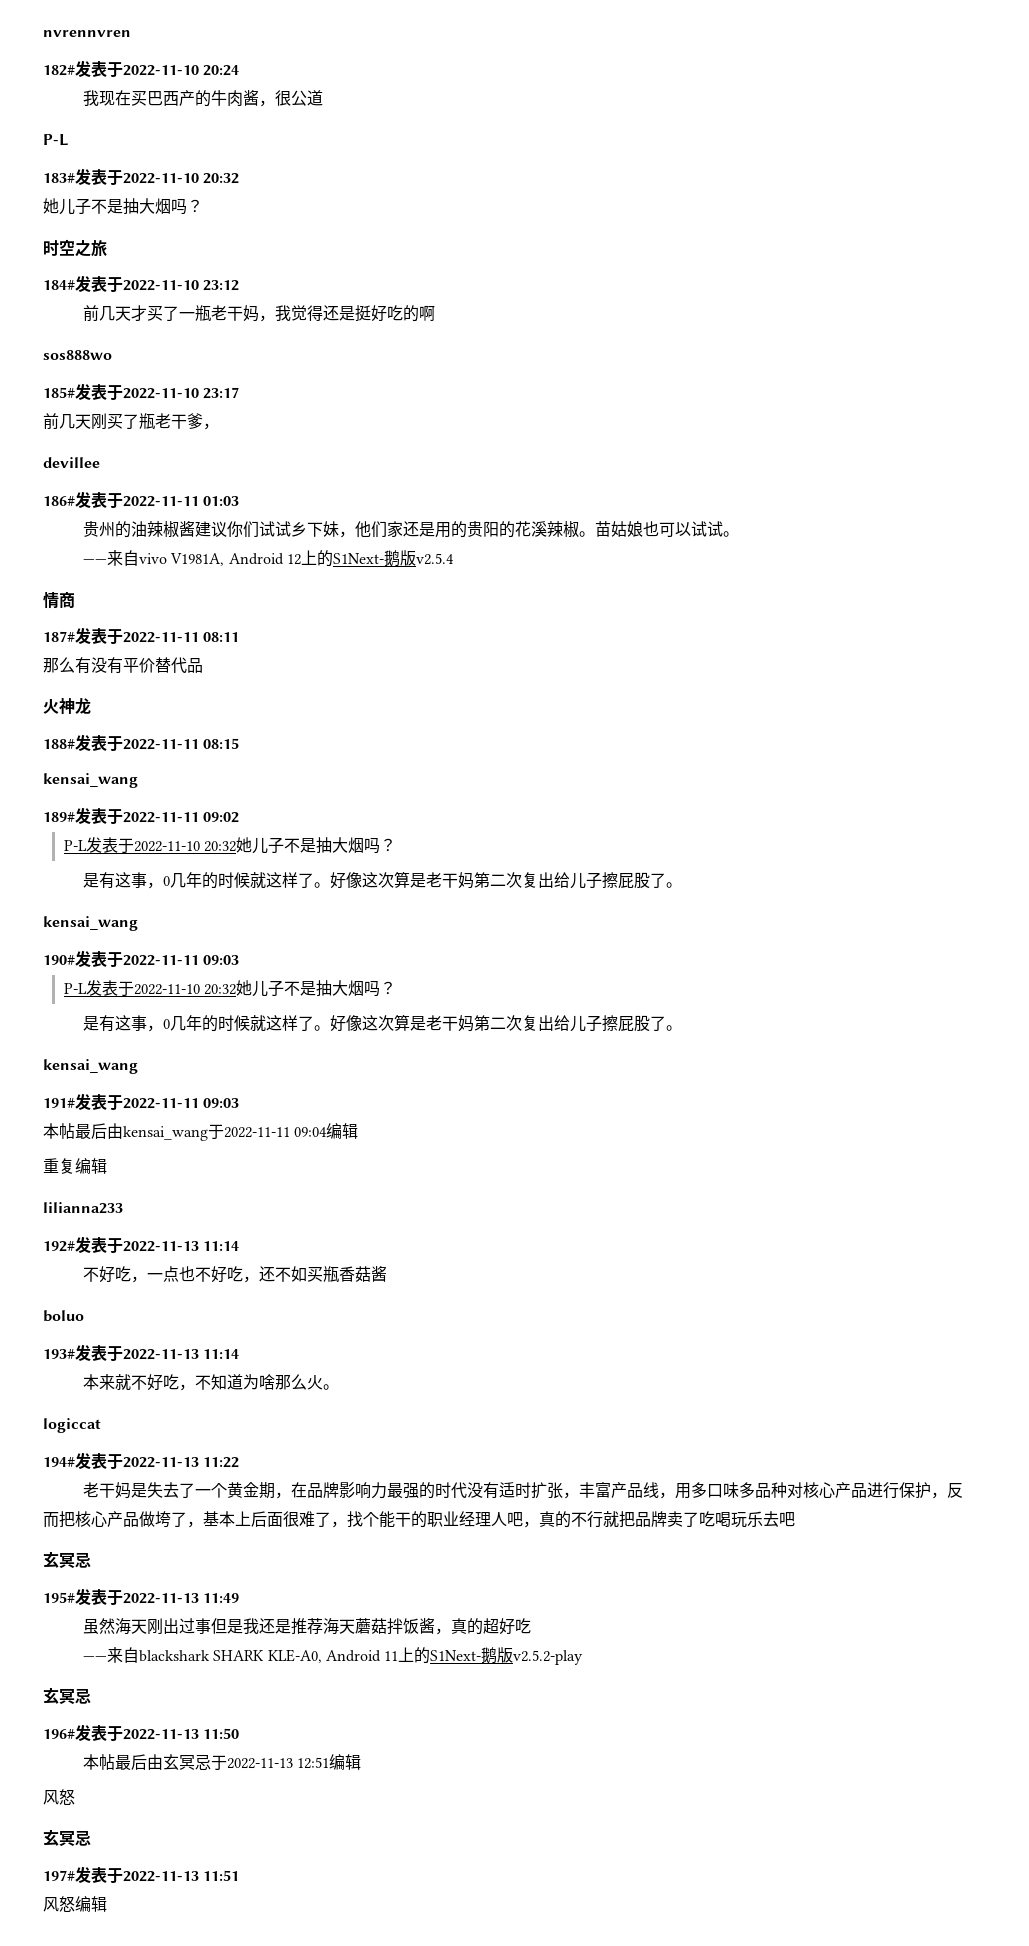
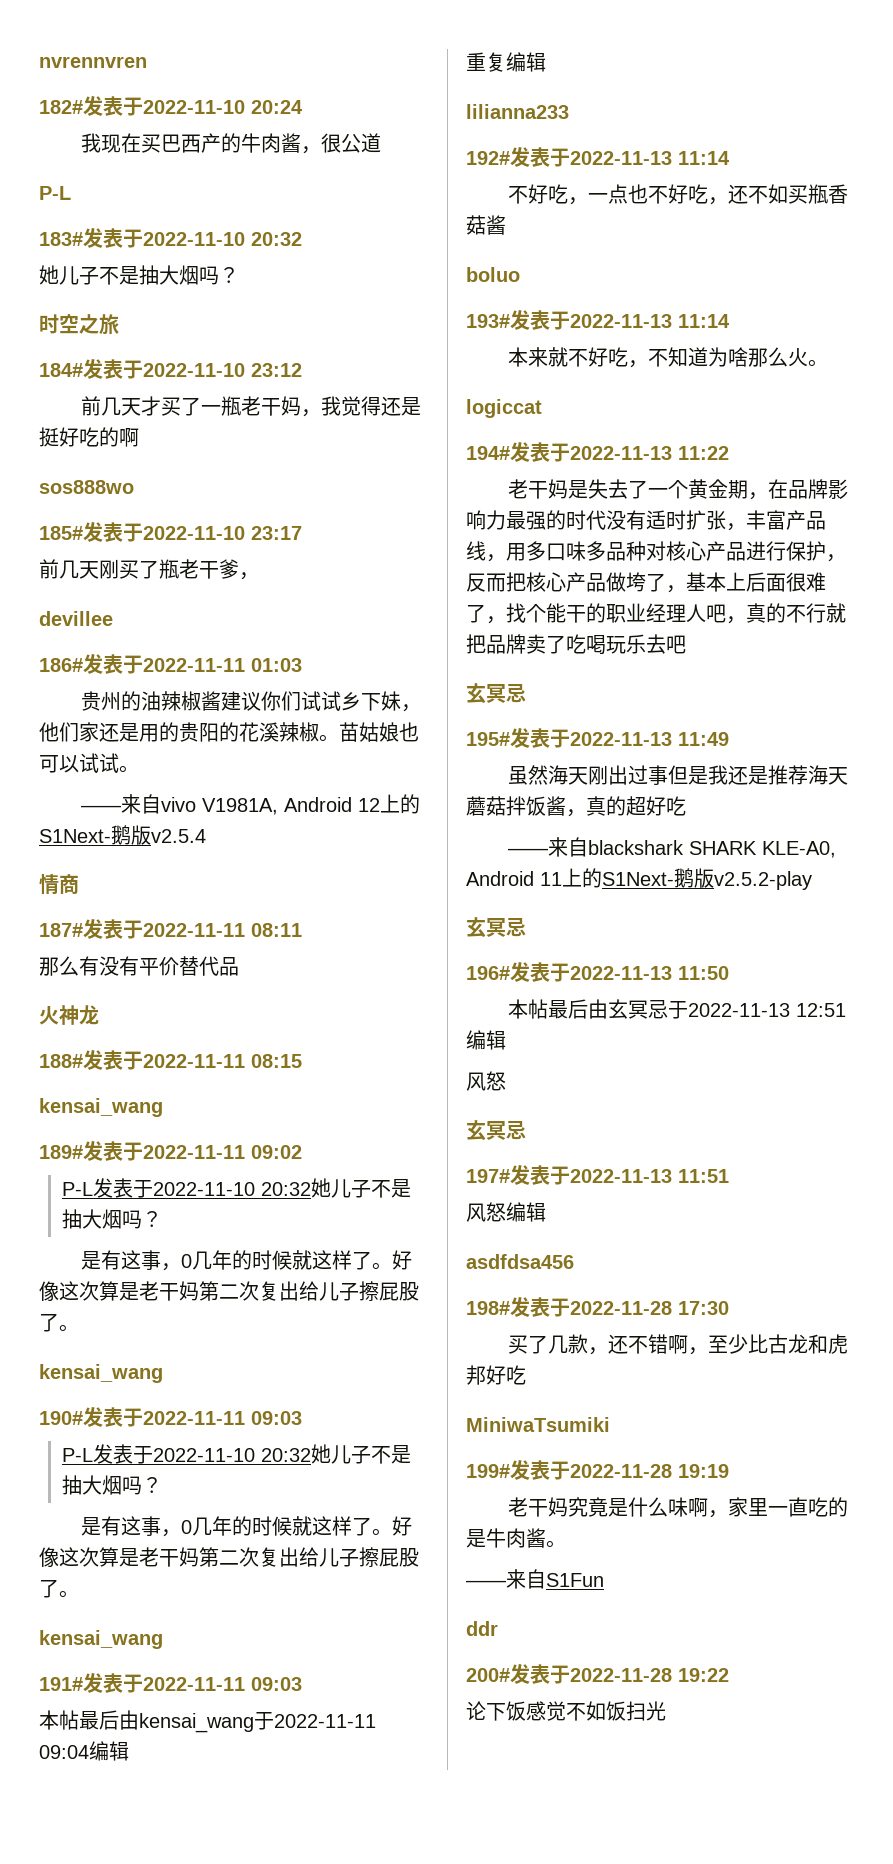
(107, 1904) none -> [466,1254,574,1269] [466,1297,729,1317] [507,1334,848,1355] [466,1365,526,1385] [466,1417,610,1432] [466,1460,729,1480] [507,1497,848,1518] [466,1528,566,1548] [466,1569,604,1589] [466,1621,498,1636] [466,1664,729,1684] [466,1701,666,1721] // asdfdsa456 // 198#发表于2022-11-28 17:30 // 买了几款，还不错啊，至少比古龙和虎邦好吃 // MiniwaTsumiki // 199#发表于2022-11-28 19:19 // 老干妈究竟是什么味啊，家里一直吃的是牛肉酱。 // ——来自S1Fun // ddr // 200#发表于2022-11-28 19:22 // 论下饭感觉不如饭扫光

